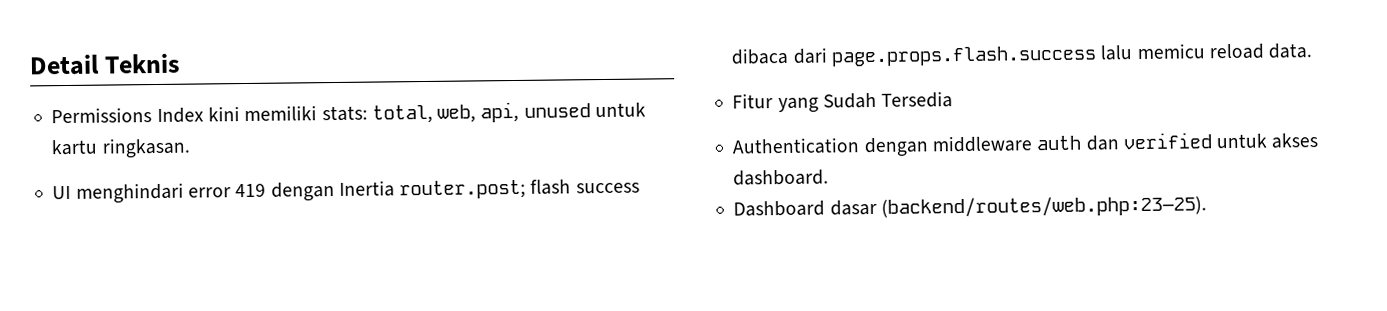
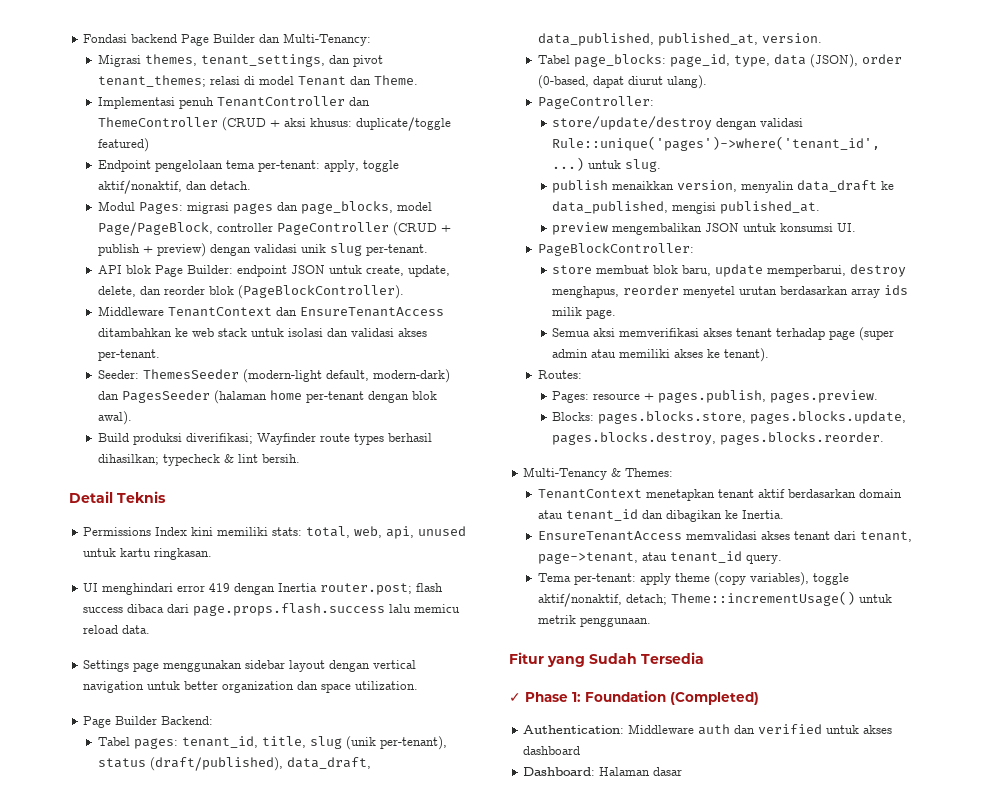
(29, 65) none -> [83,33,372,46] [97,54,383,67] [97,75,418,87] [97,96,370,109] [97,117,451,131] [97,138,149,152] [97,160,399,172] [97,180,251,194] [97,201,432,214] [97,222,451,236] [97,243,428,257] [97,265,450,277] [97,285,404,299] [97,306,444,317] [97,328,427,337] [97,349,160,361] [97,369,450,383] [97,390,437,404] [97,411,132,425] [97,433,432,445] [97,454,300,466] Fondasi backend Page Builder dan Multi-Tenancy: // Migrasi themes, tenant_settings, dan pivot tenant_themes; relasi di model Tenant dan Theme. // Implementasi penuh TenantController dan ThemeController (CRUD + aksi khusus: duplicate/toggle featured) // Endpoint pengelolaan tema per-tenant: apply, toggle aktif/nonaktif, dan detach. // Modul Pages: migrasi pages dan page_blocks, model Page/PageBlock, controller PageController (CRUD + publish + preview) dengan validasi unik slug per-tenant. // API blok Page Builder: endpoint JSON untuk create, update, delete, dan reorder blok (PageBlockController). // Middleware TenantContext dan EnsureTenantAccess ditambahkan ke web stack untuk isolasi dan validasi akses per-tenant. // Seeder: ThemesSeeder (modern-light default, modern-dark) dan PagesSeeder (halaman home per-tenant dengan blok awal). // Build produksi diverifikasi; Wayfinder route types berhasil dihasilkan; typecheck & lint bersih. //
[732,91,954,114] [732,135,1032,158] Fitur yang Sudah Tersedia // Authentication dengan middleware -> [83,660,417,672] [83,681,419,693] [83,716,214,728] [97,736,447,750] [97,757,371,771] [537,33,822,46] [537,54,902,68] [537,75,707,89] [537,96,654,109] [552,116,804,130] [552,136,881,151] [552,157,662,172] [552,180,895,193] [552,201,821,214] [552,222,857,235] [537,243,694,256] [552,264,907,277] [552,285,909,298] [552,307,617,319] [552,327,895,341] [552,348,770,362] [537,370,582,379] [552,390,879,403] [552,411,907,424] [552,432,885,445] [523,467,674,480] [537,489,902,501] [537,509,784,522] [537,531,912,542] [537,551,782,564] [537,572,849,586] [537,591,892,607] [537,615,651,627] [509,652,704,667] [509,690,759,705] [523,724,695,734] Settings page menggunakan sidebar layout dengan vertical navigation untuk better organization dan space utilization. // Page Builder Backend: // Tabel pages: tenant_id, title, slug (unik per-tenant), status (draft/published), data_draft, data_published, published_at, version. // Tabel page_blocks: page_id, type, data (JSON), order (0-based, dapat diurut ulang). // PageController: // store/update/destroy dengan validasi Rule::unique('pages')->where('tenant_id', ...) untuk slug. // publish menaikkan version, menyalin data_draft ke data_published, mengisi published_at. // preview mengembalikan JSON untuk konsumsi UI. // PageBlockController: // store membuat blok baru, update memperbarui, destroy menghapus, reorder menyetel urutan berdasarkan array ids milik page. // Semua aksi memverifikasi akses tenant terhadap page (super admin atau memiliki akses ke tenant). // Routes: // Pages: resource + pages.publish, pages.preview. // Blocks: pages.blocks.store, pages.blocks.update, pages.blocks.destroy, pages.blocks.reorder. // Multi-Tenancy & Themes: // TenantContext menetapkan tenant aktif berdasarkan domain atau tenant_id dan dibagikan ke Inertia. // EnsureTenantAccess memvalidasi akses tenant dari tenant, page->tenant, atau tenant_id query. // Tema per-tenant: apply theme (copy variables), toggle aktif/nonaktif, detach; Theme::incrementUsage() untuk metrik penggunaan. // Fitur yang Sudah Tersedia // ✓ Phase 1: Foundation (Completed) // Authentication: Middleware
[733,169,830,186] [733,195,1207,218] dashboard. // Dashboard dasar (backend/routes/web.php:23–25). -> [523,746,581,755] [523,767,683,776] dashboard // Dashboard: Halaman dasar

